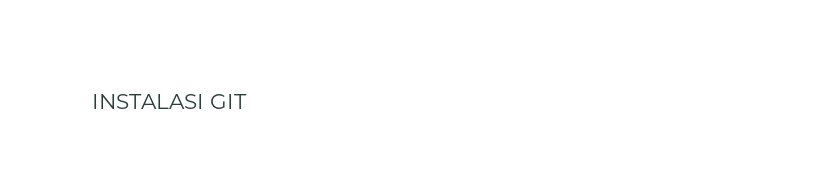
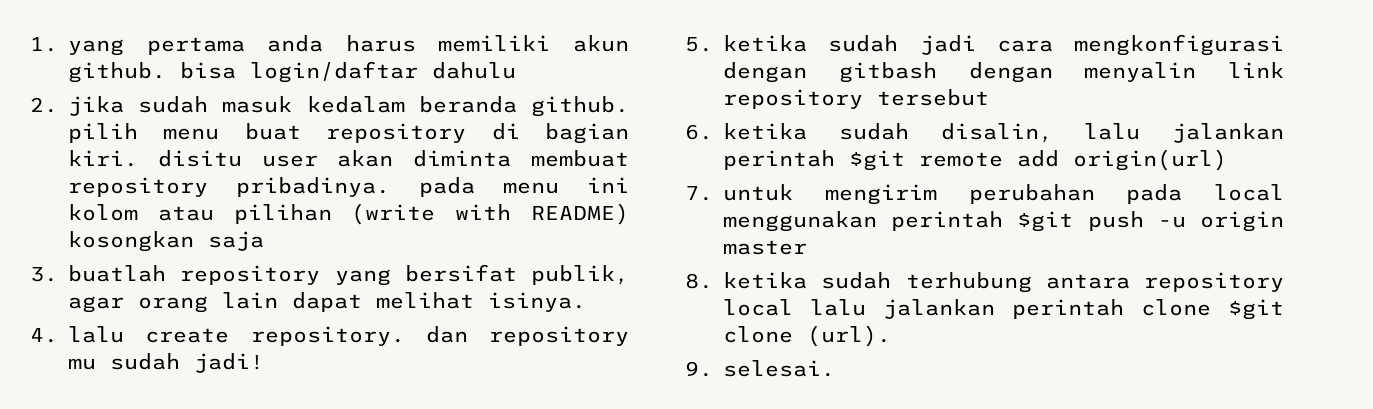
[92,94,247,109] INSTALASI GIT -> [30,35,630,56] [68,61,516,83] [30,96,629,117] [68,123,629,144] [68,150,629,167] [68,177,629,197] [68,203,629,225] [68,231,264,252] [30,264,629,286] [68,292,586,313] [30,326,629,346] [68,353,264,373] [685,34,1284,56] [723,62,1284,83] [723,89,989,109] [685,123,1284,143] [723,149,1227,171] [685,184,1284,205] [723,211,1284,232] [723,240,807,255] [685,272,1284,293] [723,299,1284,320] [723,325,891,347] [685,360,835,377] 1. yang pertama anda harus memiliki akun github. bisa login/daftar dahulu // 2. jika sudah masuk kedalam beranda github. pilih menu buat repository di bagian kiri. disitu user akan diminta membuat repository pribadinya. pada menu ini kolom atau pilihan (write with README) kosongkan saja // 3. buatlah repository yang bersifat publik, agar orang lain dapat melihat isinya. // 4. lalu create repository. dan repository mu sudah jadi! // 5. ketika sudah jadi cara mengkonfigurasi dengan gitbash dengan menyalin link repository tersebut // 6. ketika sudah disalin, lalu jalankan perintah $git remote add origin(url) // 7. untuk mengirim perubahan pada local menggunakan perintah $git push -u origin master // 8. ketika sudah terhubung antara repository local lalu jalankan perintah clone $git clone (url). // 9. selesai.

